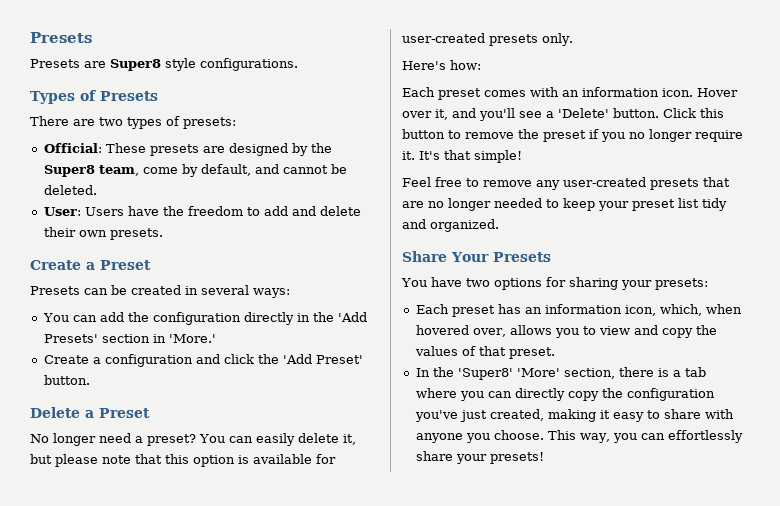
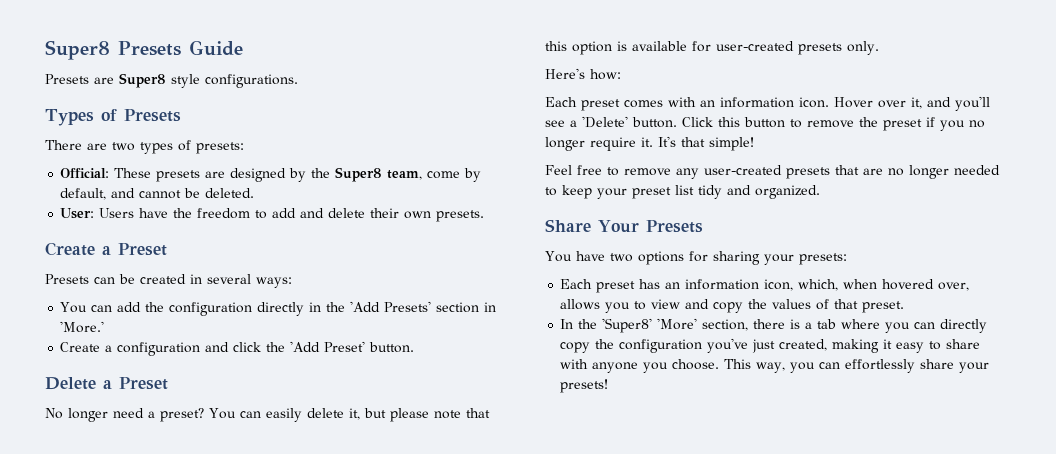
[30,32,92,43] Presets -> [45,40,243,60] Super8 Presets Guide

